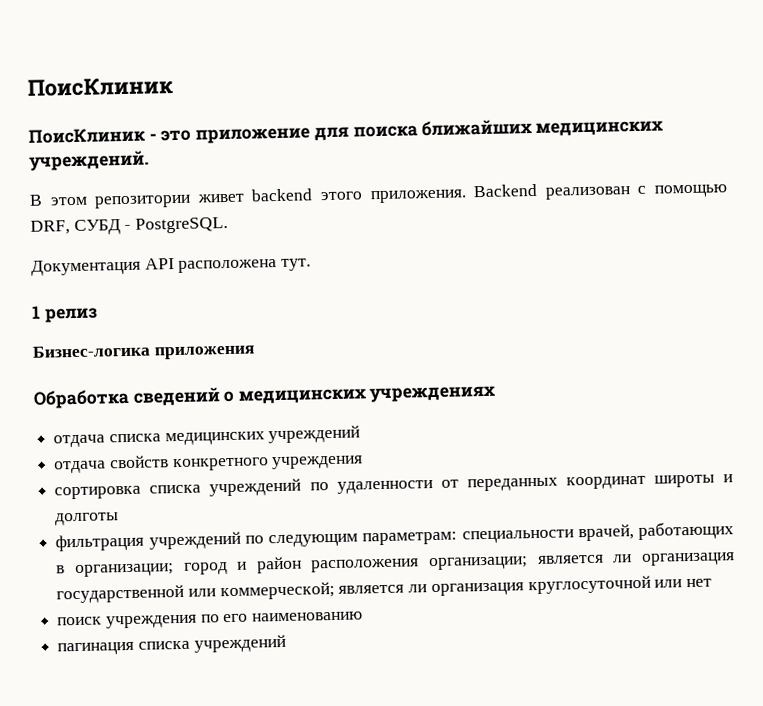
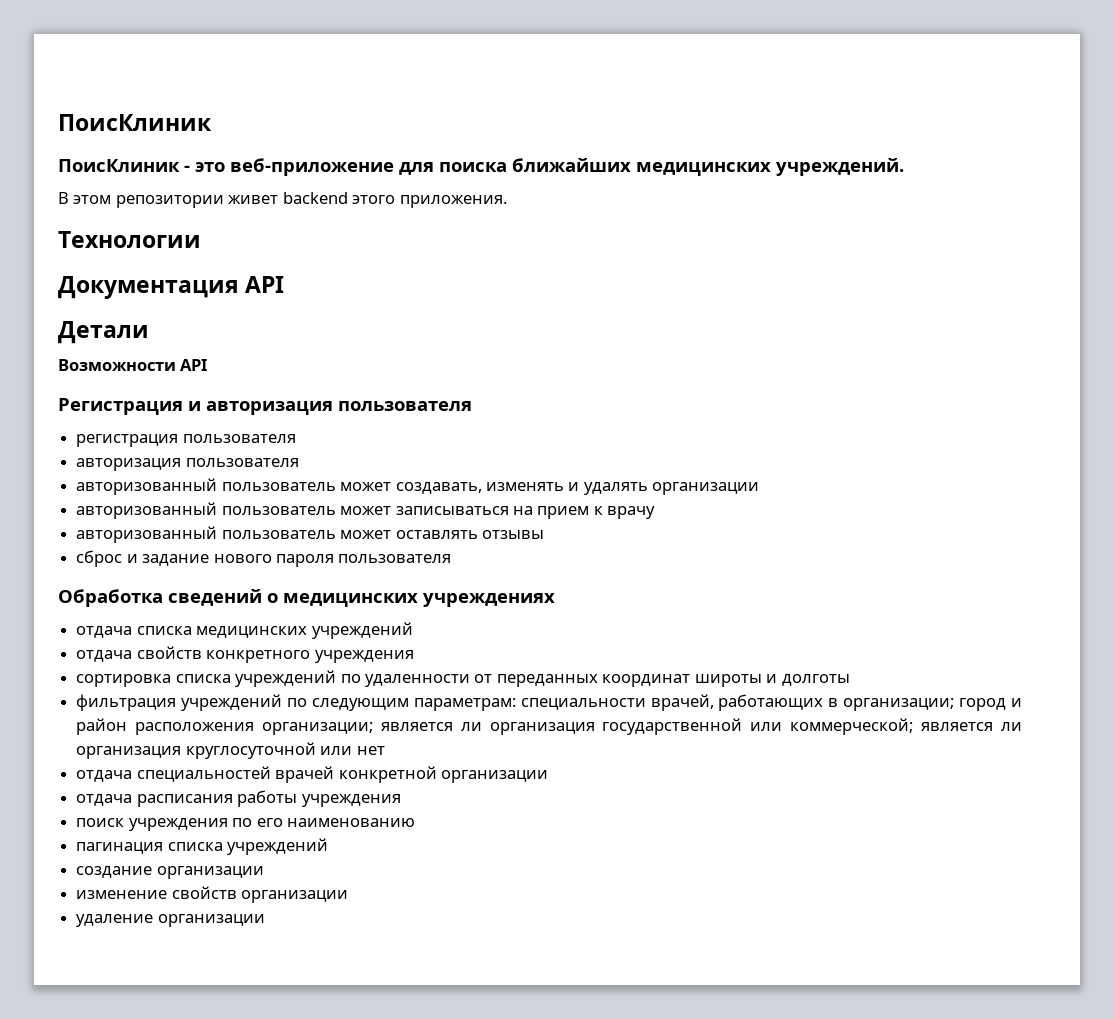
[195,127,311,144] приложение -> [230,158,394,176] веб-приложение
[473,183,729,200] [30,216,229,235] [31,258,312,276] [32,305,98,323] [32,344,255,360] Backend реализован с помощью DRF, СУБД - PostgreSQL. // Документация API расположена тут. // 1 релиз // Бизнес-логика приложения -> [58,231,201,248] [58,276,285,299] [58,321,149,344] [58,359,208,371] [58,398,472,415] [76,434,296,447] [76,458,299,471] [76,478,760,495] [76,502,656,519] [76,526,544,543] [76,550,452,567] // Технологии // Документация API // Детали // Возможности API // Регистрация и авторизация пользователя // регистрация пользователя // авторизация пользователя // авторизованный пользователь может создавать, изменять и удалять организации // авторизованный пользователь может записываться на прием к врачу // авторизованный пользователь может оставлять отзывы // сброс и задание нового пароля пользователя
(713, 583) none -> [76,766,548,783] [76,790,401,807] // отдача специальностей врачей конкретной организации // отдача расписания работы учреждения
(286, 643) none -> [76,866,264,879] [76,886,349,903] [76,914,265,927] // создание организации // изменение свойств организации // удаление организации

